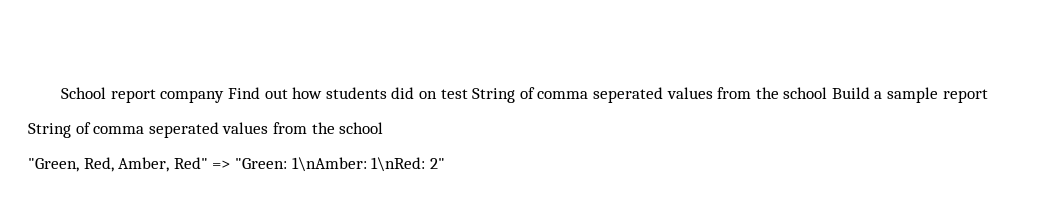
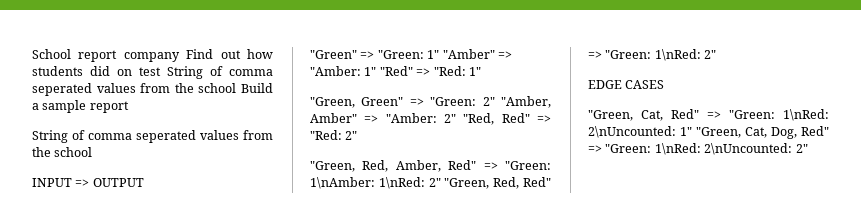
(384, 128) none -> [32,178,144,187] [310,49,512,59] [310,66,481,76] [310,96,551,108] [310,113,551,125] [310,130,358,140] // INPUT => OUTPUT // "Green" => "Green: 1" "Amber" => "Amber: 1" "Red" => "Red: 1" // "Green, Green" => "Green: 2" "Amber, Amber" => "Amber: 2" "Red, Red" => "Red: 2"
(445, 163) none -> [444,177,551,189] [588,49,717,61] [588,80,665,89] [588,109,829,121] [588,126,829,139] [588,143,808,155] "Green, Red, Red" => "Green: 1\nRed: 2" // EDGE CASES // "Green, Cat, Red" => "Green: 1\nRed: 2\nUncounted: 1" "Green, Cat, Dog, Red" => "Green: 1\nRed: 2\nUncounted: 2"

